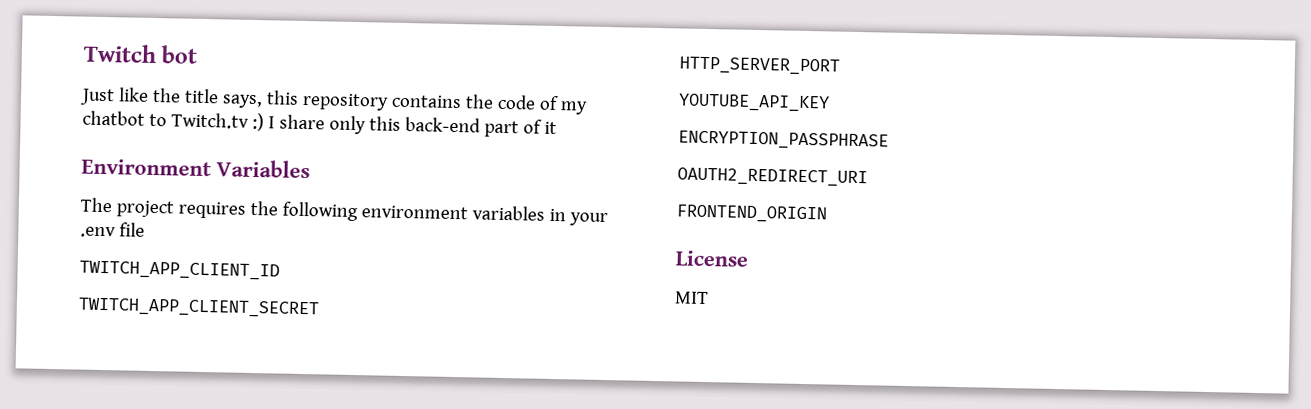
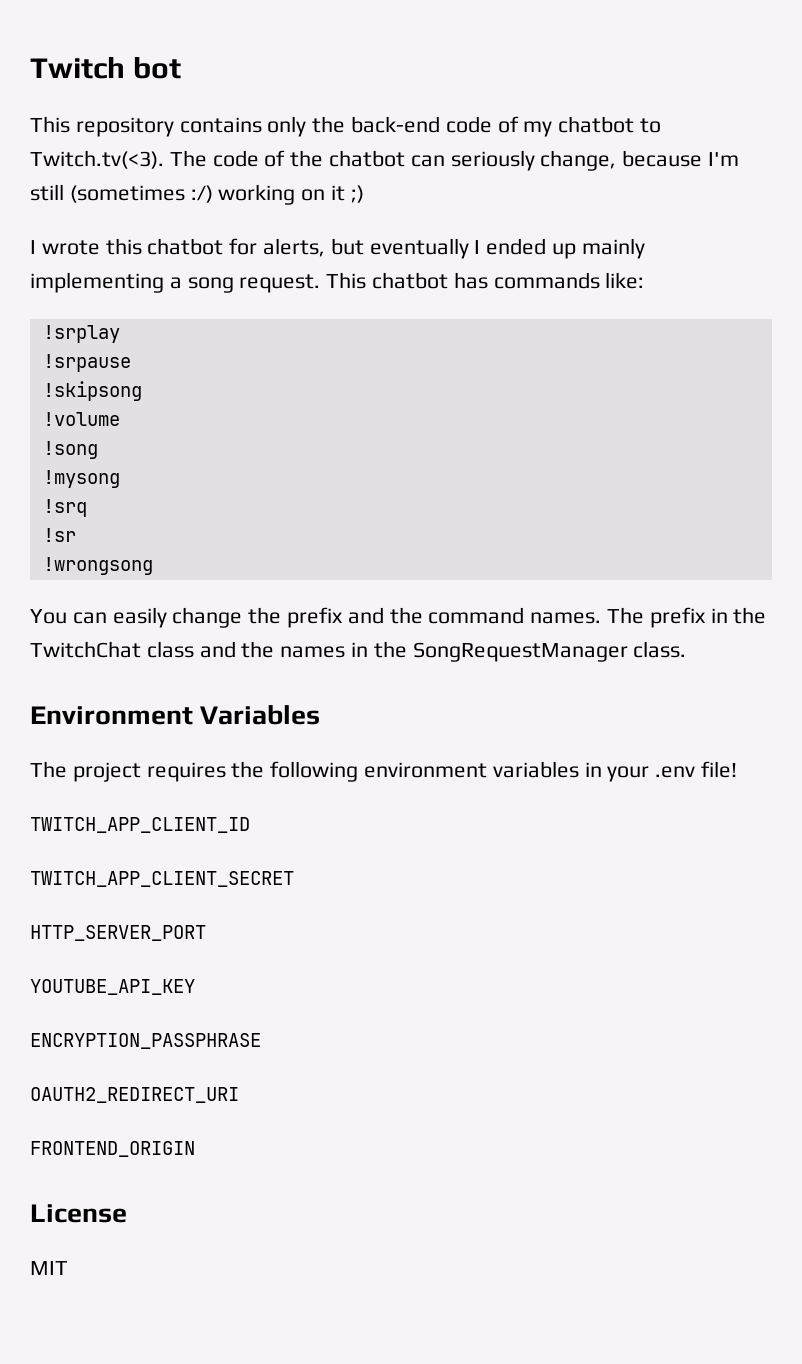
[80,87,494,111] Just like the title says, this repository contains the -> [30,116,441,137] This repository contains only the back-end
[170,112,557,138] Twitch.tv :) I share only this back-end part of it -> [30,150,740,171] [30,184,364,205] [30,238,645,259] [30,272,645,293] [42,325,120,343] [42,354,131,372] [42,381,142,401] [42,412,120,426] [42,441,98,459] [42,470,120,488] [42,499,87,517] [42,528,76,542] [42,557,153,575] [30,607,767,628] [30,641,687,662] Twitch.tv(<3). The code of the chatbot can seriously change, because I'm still (sometimes :/) working on it ;) // I wrote this chatbot for alerts, but eventually I ended up mainly implementing a song request. This chatbot has commands like: // !srplay // !srpause // !skipsong // !volume // !song // !mysong // !srq // !sr // !wrongsong // You can easily change the prefix and the command names. The prefix in the TwitchChat class and the names in the SongRequestManager class.
[118,222,145,237] file -> [701,761,738,778] file!

